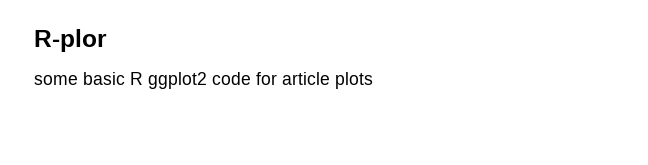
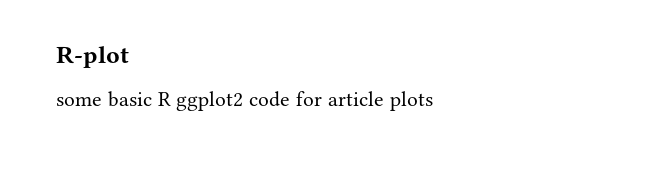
[34,29,107,52] R-plor -> [56,46,129,68] R-plot

